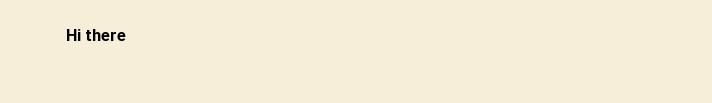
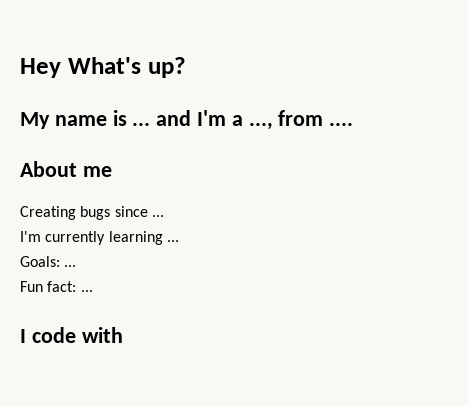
[66,29,127,41] Hi there -> [20,57,186,78] [20,110,354,130] [20,161,112,177] [20,206,164,220] [20,231,179,245] [20,256,77,267] [20,281,93,292] [20,327,123,343] Hey What's up? // My name is ... and I'm a ..., from .... // About me // Creating bugs since ... // I'm currently learning ... // Goals: ... // Fun fact: ... // I code with

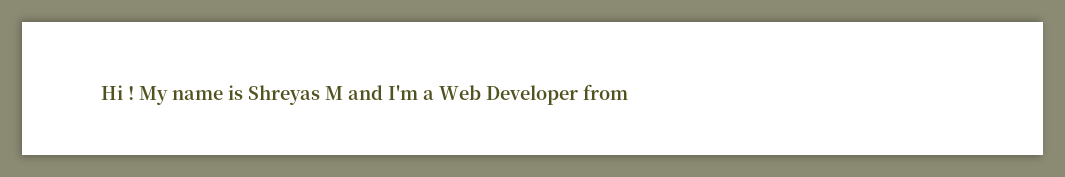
[20,57,186,78] Hey What's up? // -> [101,85,134,100] Hi !
[132,123,151,126] ... -> [248,85,343,105] Shreyas M
[248,110,354,130] [20,161,112,177] [20,206,164,220] [20,231,179,245] [20,256,77,267] [20,281,93,292] [20,327,123,343] ..., from .... // About me // Creating bugs since ... // I'm currently learning ... // Goals: ... // Fun fact: ... // I code with -> [439,84,628,105] Web Developer from

